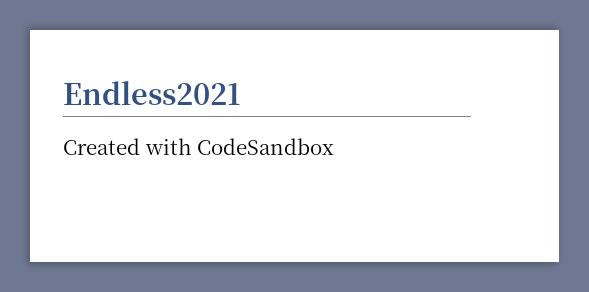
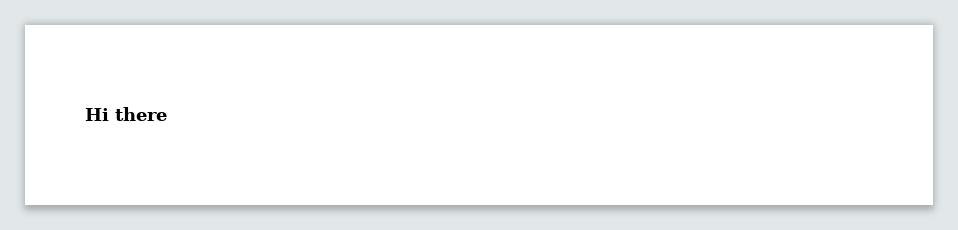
[63,81,241,105] [63,138,335,155] Endless2021 // Created with CodeSandbox -> [85,107,167,121] Hi there

